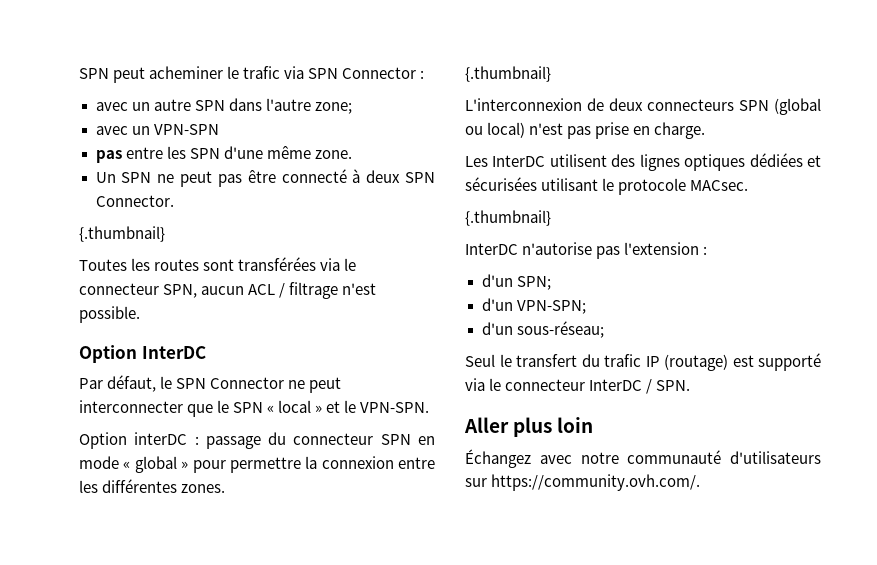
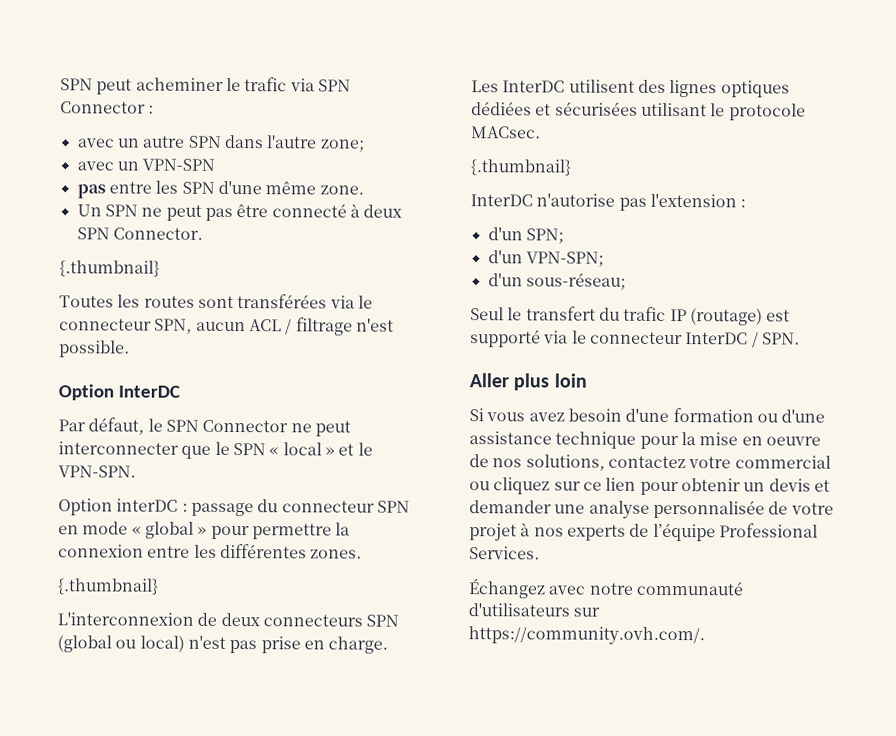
(594, 425) none -> [469,408,826,423] [469,431,821,450] [469,454,831,471] [469,477,830,496] [469,499,834,519] [469,522,818,542] [469,546,540,560] // Si vous avez besoin d'une formation ou d'une assistance technique pour la mise en oeuvre de nos solutions, contactez votre commercial ou cliquez sur ce lien pour obtenir un devis et demander une analyse personnalisée de votre projet à nos experts de l’équipe Professional Services.

